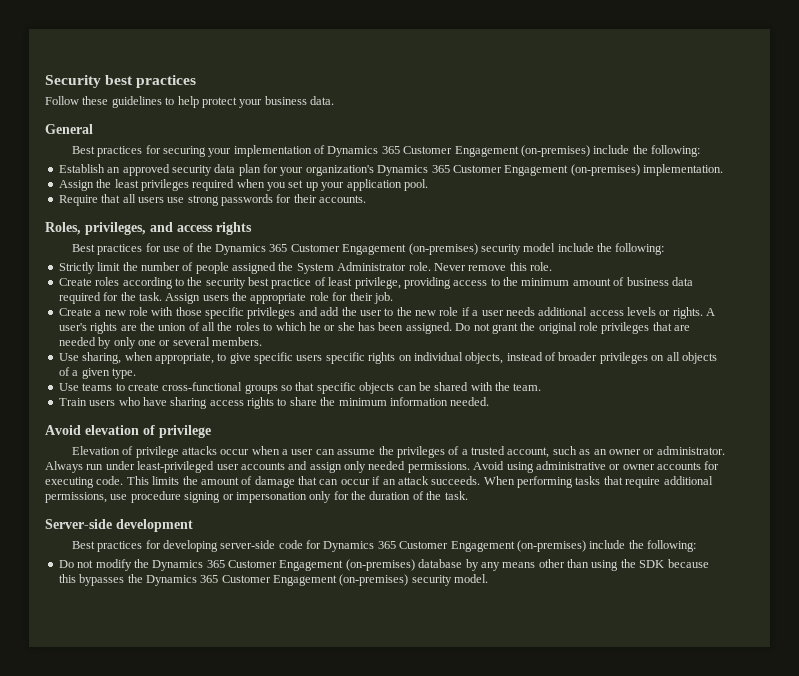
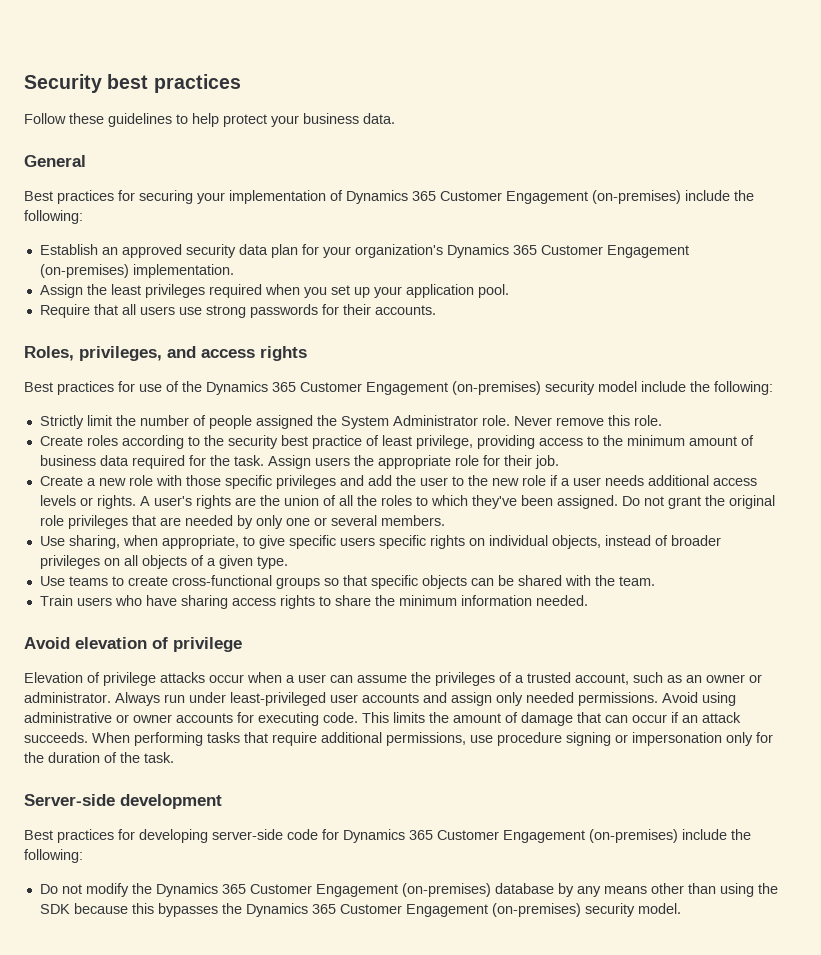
[308,322,375,331] he or she has -> [471,495,517,509] they've

